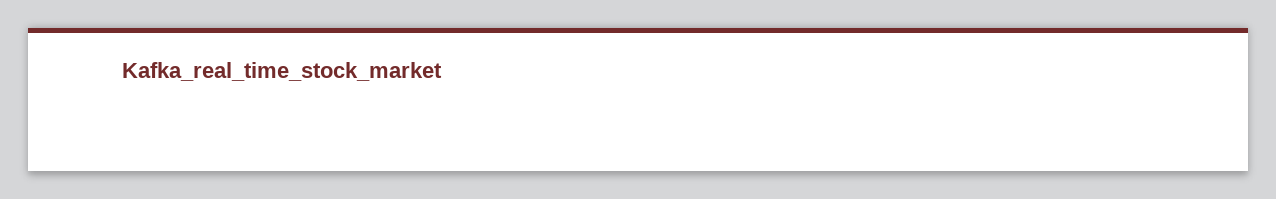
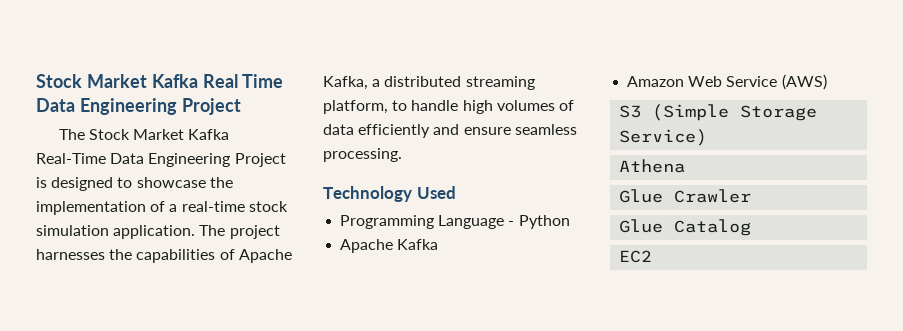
[122,62,442,81] Kafka_real_time_stock_market -> [36,74,284,88] [36,98,241,115] [58,129,230,140] [36,153,286,167] [36,177,233,191] [36,201,288,215] [36,225,280,239] [36,249,292,263] [323,76,535,90] [323,100,574,114] [323,124,577,138] [323,148,402,162] [323,186,456,202] [340,215,570,229] [340,239,439,253] [627,74,827,90] [619,104,818,121] [619,129,708,146] [619,159,686,173] [619,189,752,203] [619,219,752,236] [619,250,653,263] Stock Market Kafka Real Time Data Engineering Project // The Stock Market Kafka Real-Time Data Engineering Project is designed to showcase the implementation of a real-time stock simulation application. The project harnesses the capabilities of Apache Kafka, a distributed streaming platform, to handle high volumes of data efficiently and ensure seamless processing. // Technology Used // Programming Language - Python // Apache Kafka // Amazon Web Service (AWS) // S3 (Simple Storage Service) // Athena // Glue Crawler // Glue Catalog // EC2

